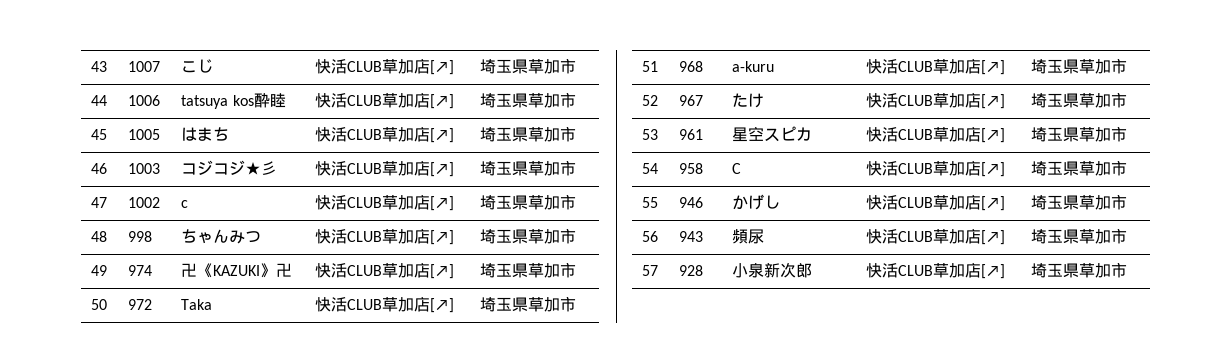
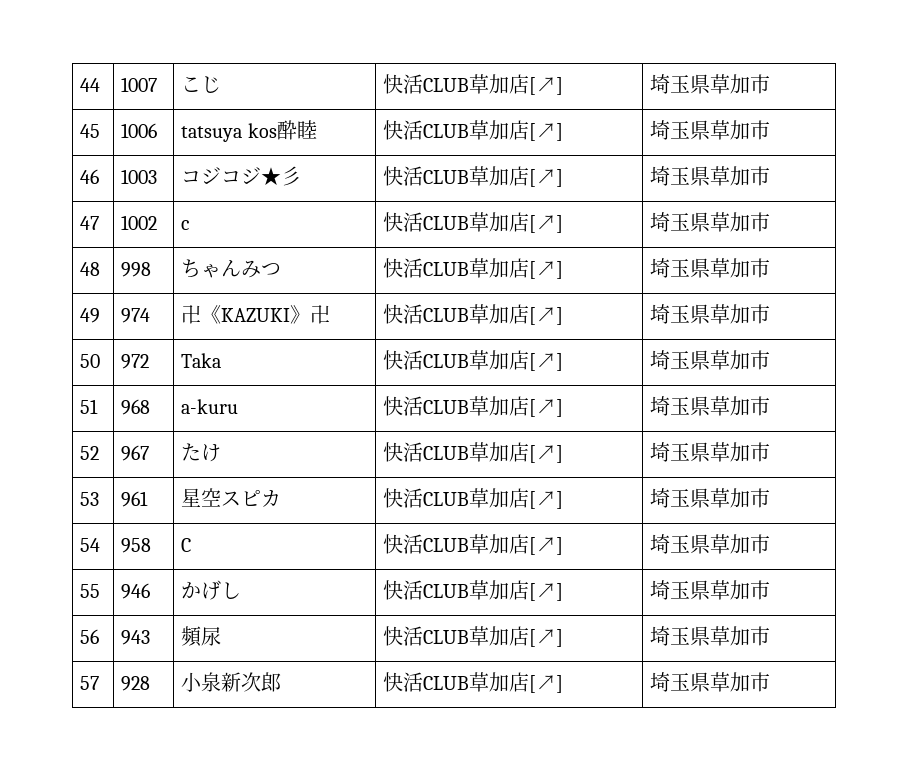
[91,61,108,72] 43 -> [80,78,101,92] 44
[91,95,108,106] 44 -> [80,124,101,138] 45
[91,129,108,140] [128,129,161,140] [181,127,230,141] [315,127,455,143] [480,126,577,142] // 45 | 1005 | はまち | 快活CLUB草加店[↗] | 埼玉県草加市 -> (771, 130) none

